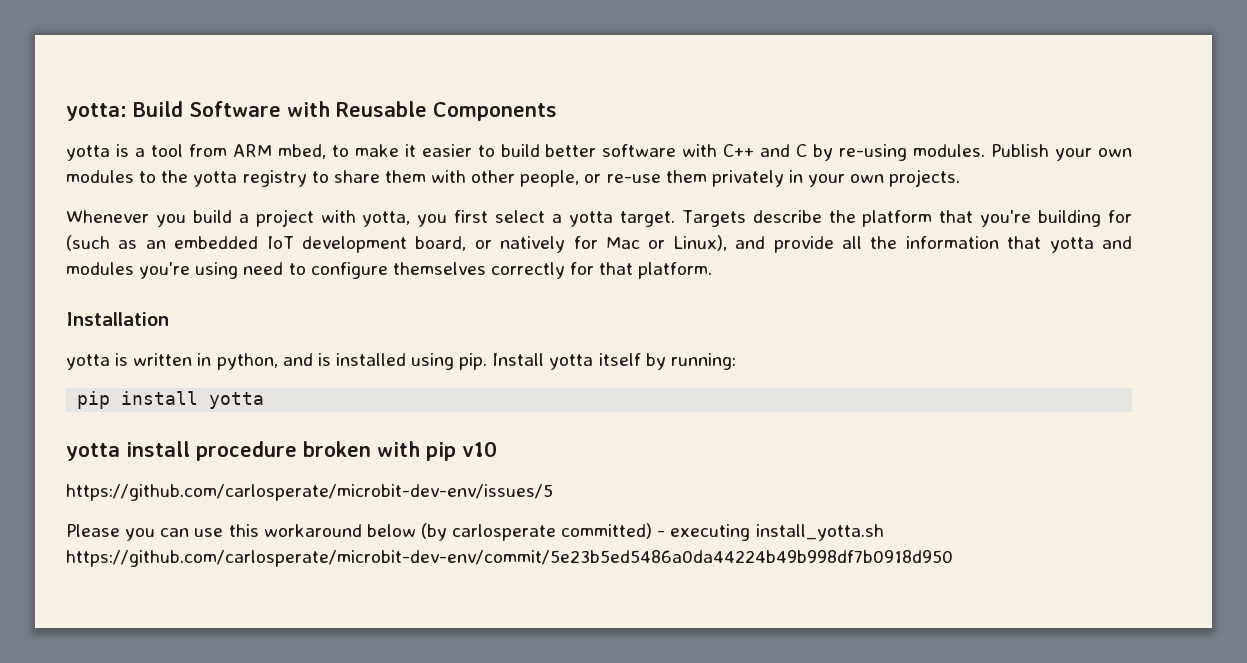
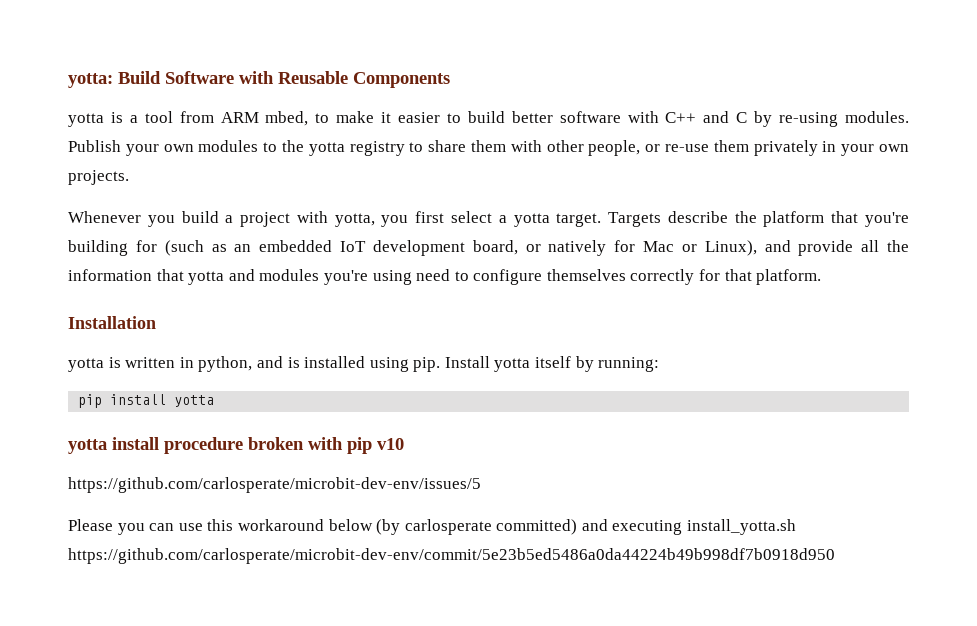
[657,530,666,537] - -> [581,519,608,531] and

